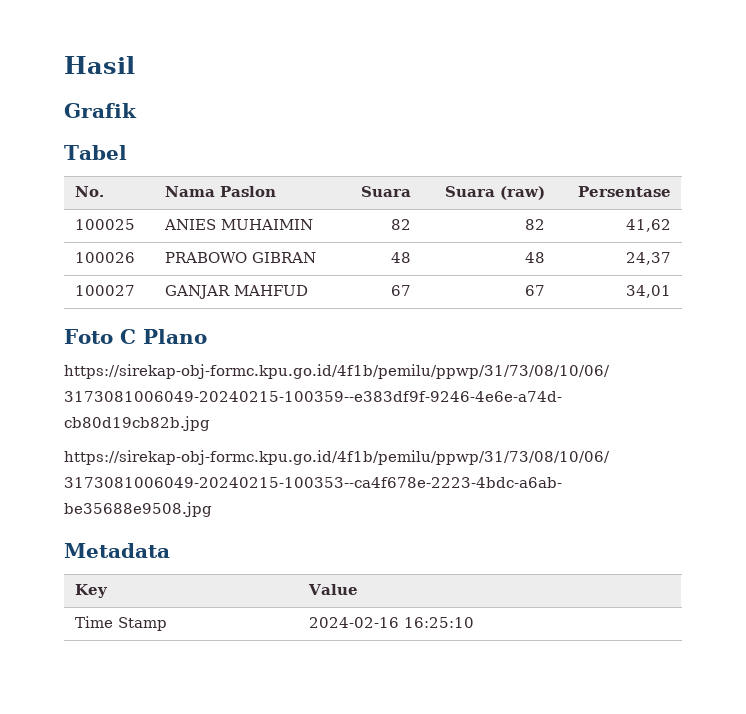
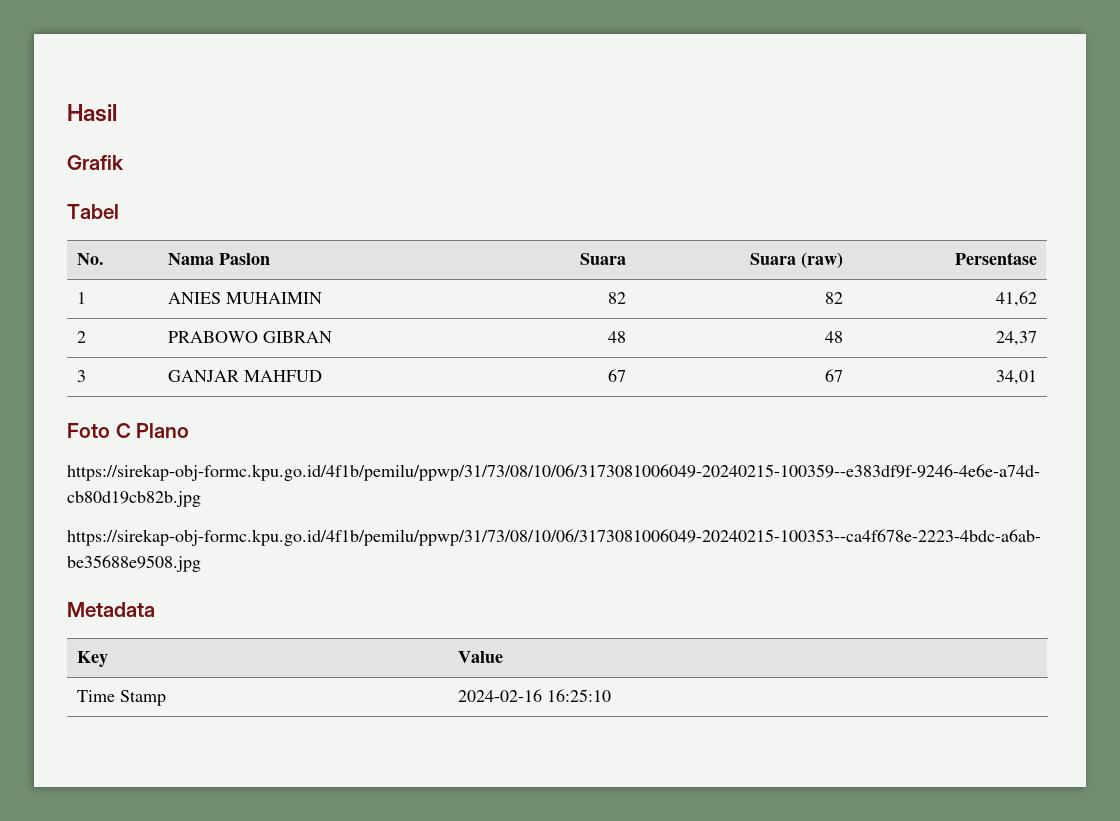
[75,219,136,230] 100025 -> [77,292,87,304] 1
[75,252,136,263] 100026 -> [77,331,87,343] 2
[75,285,136,296] 100027 -> [77,370,87,382] 3

